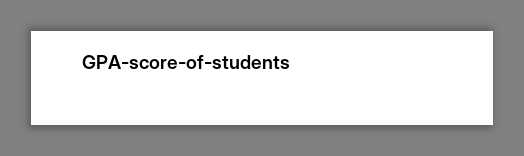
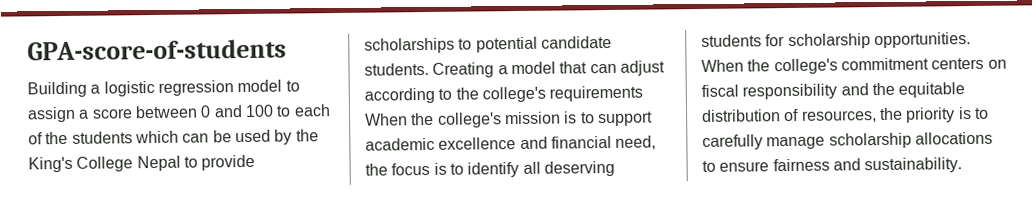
(290, 62) none -> [27,79,300,98] [27,104,331,123] [28,129,319,145] [28,154,256,173] [364,35,612,54] [364,60,665,78] [364,85,644,104] [365,111,653,128] [365,135,657,151] [365,160,615,178] [701,32,971,50] [701,57,1007,75] [701,82,966,100] [702,107,989,123] [702,131,993,150] [702,157,963,174] // Building a logistic regression model to assign a score between 0 and 100 to each of the students which can be used by the King's College Nepal to provide scholarships to potential candidate students. Creating a model that can adjust according to the college's requirements When the college's mission is to support academic excellence and financial need, the focus is to identify all deserving students for scholarship opportunities. When the college's commitment centers on fiscal responsibility and the equitable distribution of resources, the priority is to carefully manage scholarship allocations to ensure fairness and sustainability.

